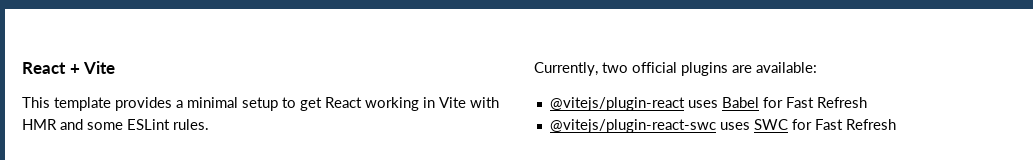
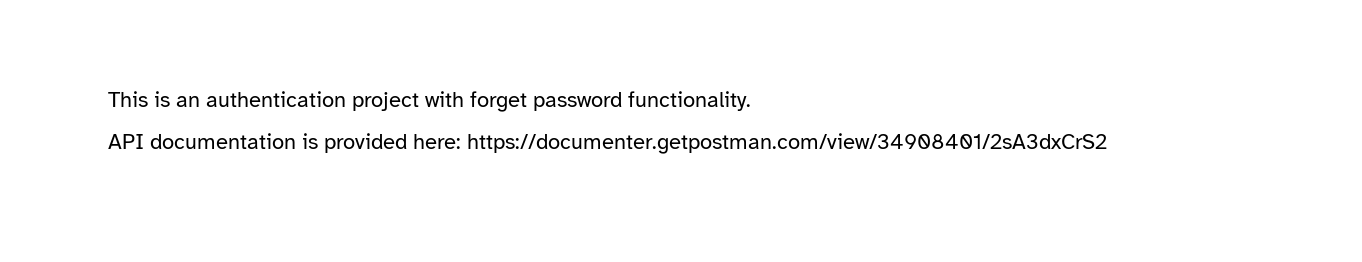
[22,61,116,74] [22,97,499,111] [22,119,209,130] [534,62,817,76] [549,97,867,111] [549,119,896,133] React + Vite // This template provides a minimal setup to get React working in Vite with HMR and some ESLint rules. // Currently, two official plugins are available: // @vitejs/plugin-react uses Babel for Fast Refresh // @vitejs/plugin-react-swc uses SWC for Fast Refresh -> [108,91,751,112] [108,133,1107,154] This is an authentication project with forget password functionality. // API documentation is provided here: https://documenter.getpostman.com/view/34908401/2sA3dxCrS2

